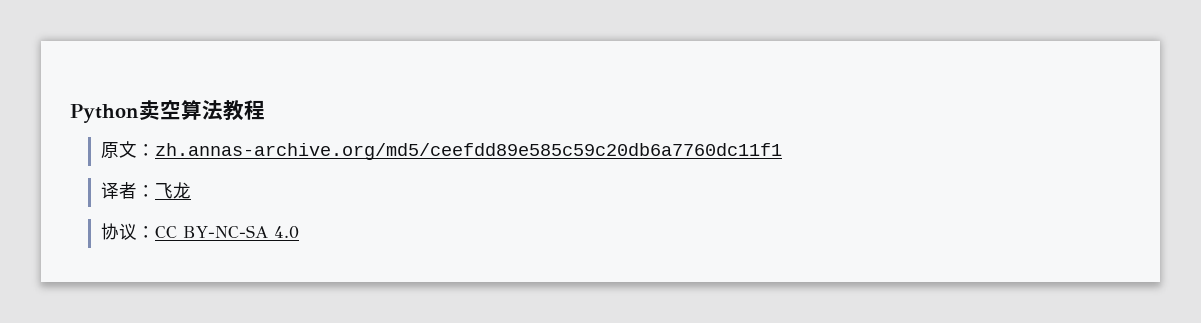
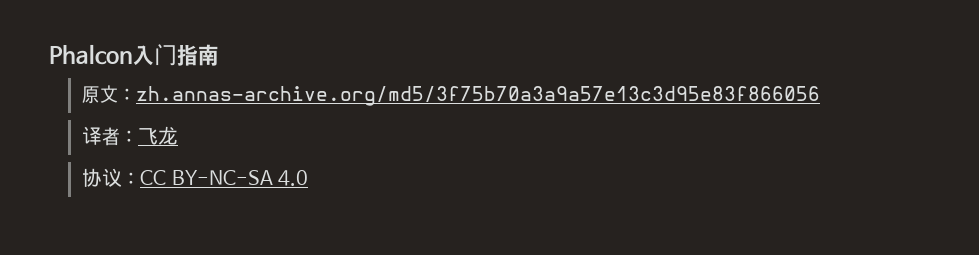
[70,100,265,123] Python卖空算法教程 -> [49,44,219,66] Phalcon入门指南
[154,143,782,160] zh.annas-archive.org/md5/ceefdd89e585c59c20db6a7760dc11f1 -> [136,86,821,106] zh.annas-archive.org/md5/3f75b70a3a9a57e13c3d95e83f866056

